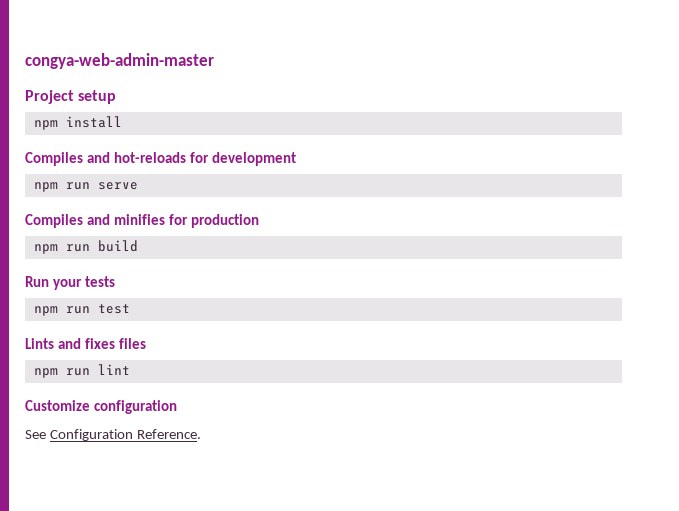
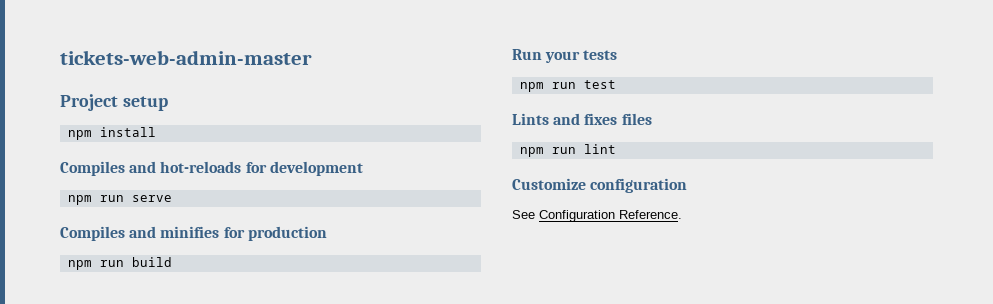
[25,53,214,69] congya-web-admin-master -> [60,50,312,65] tickets-web-admin-master

